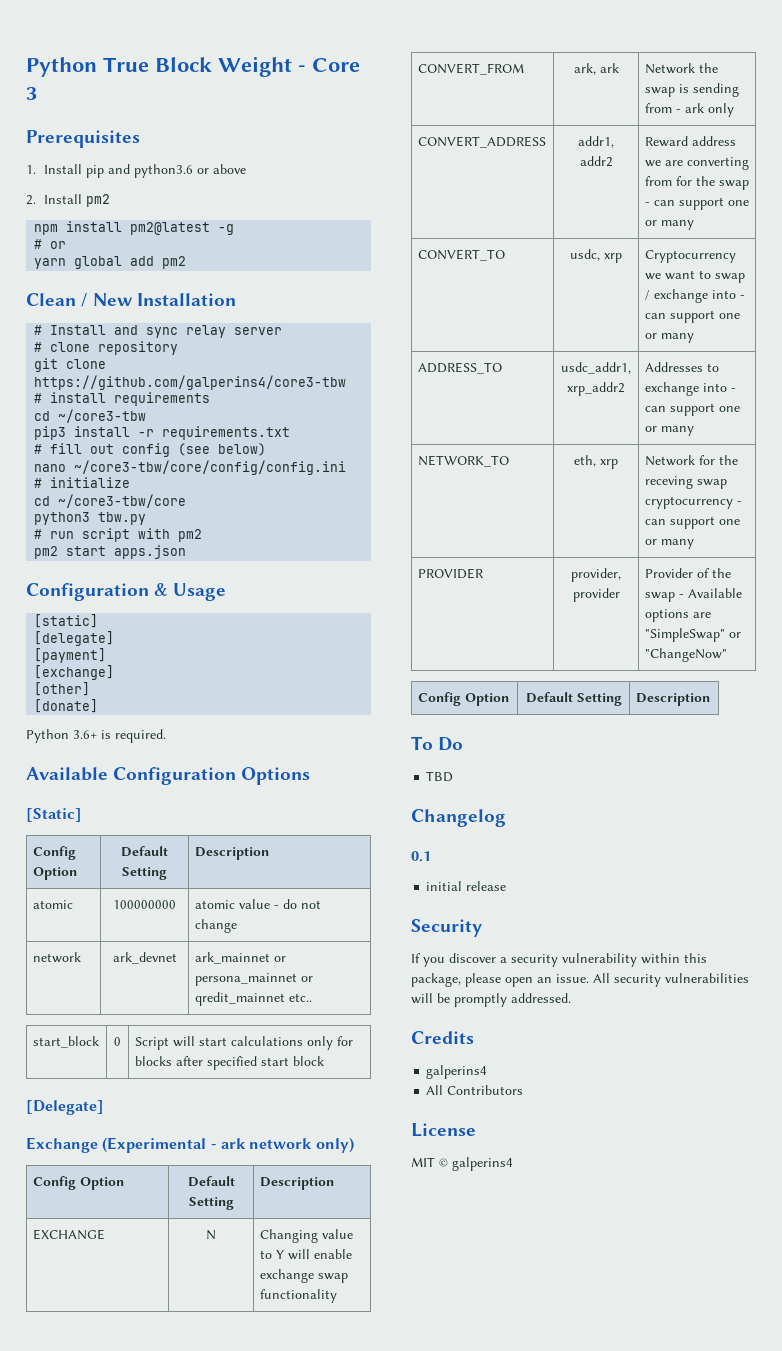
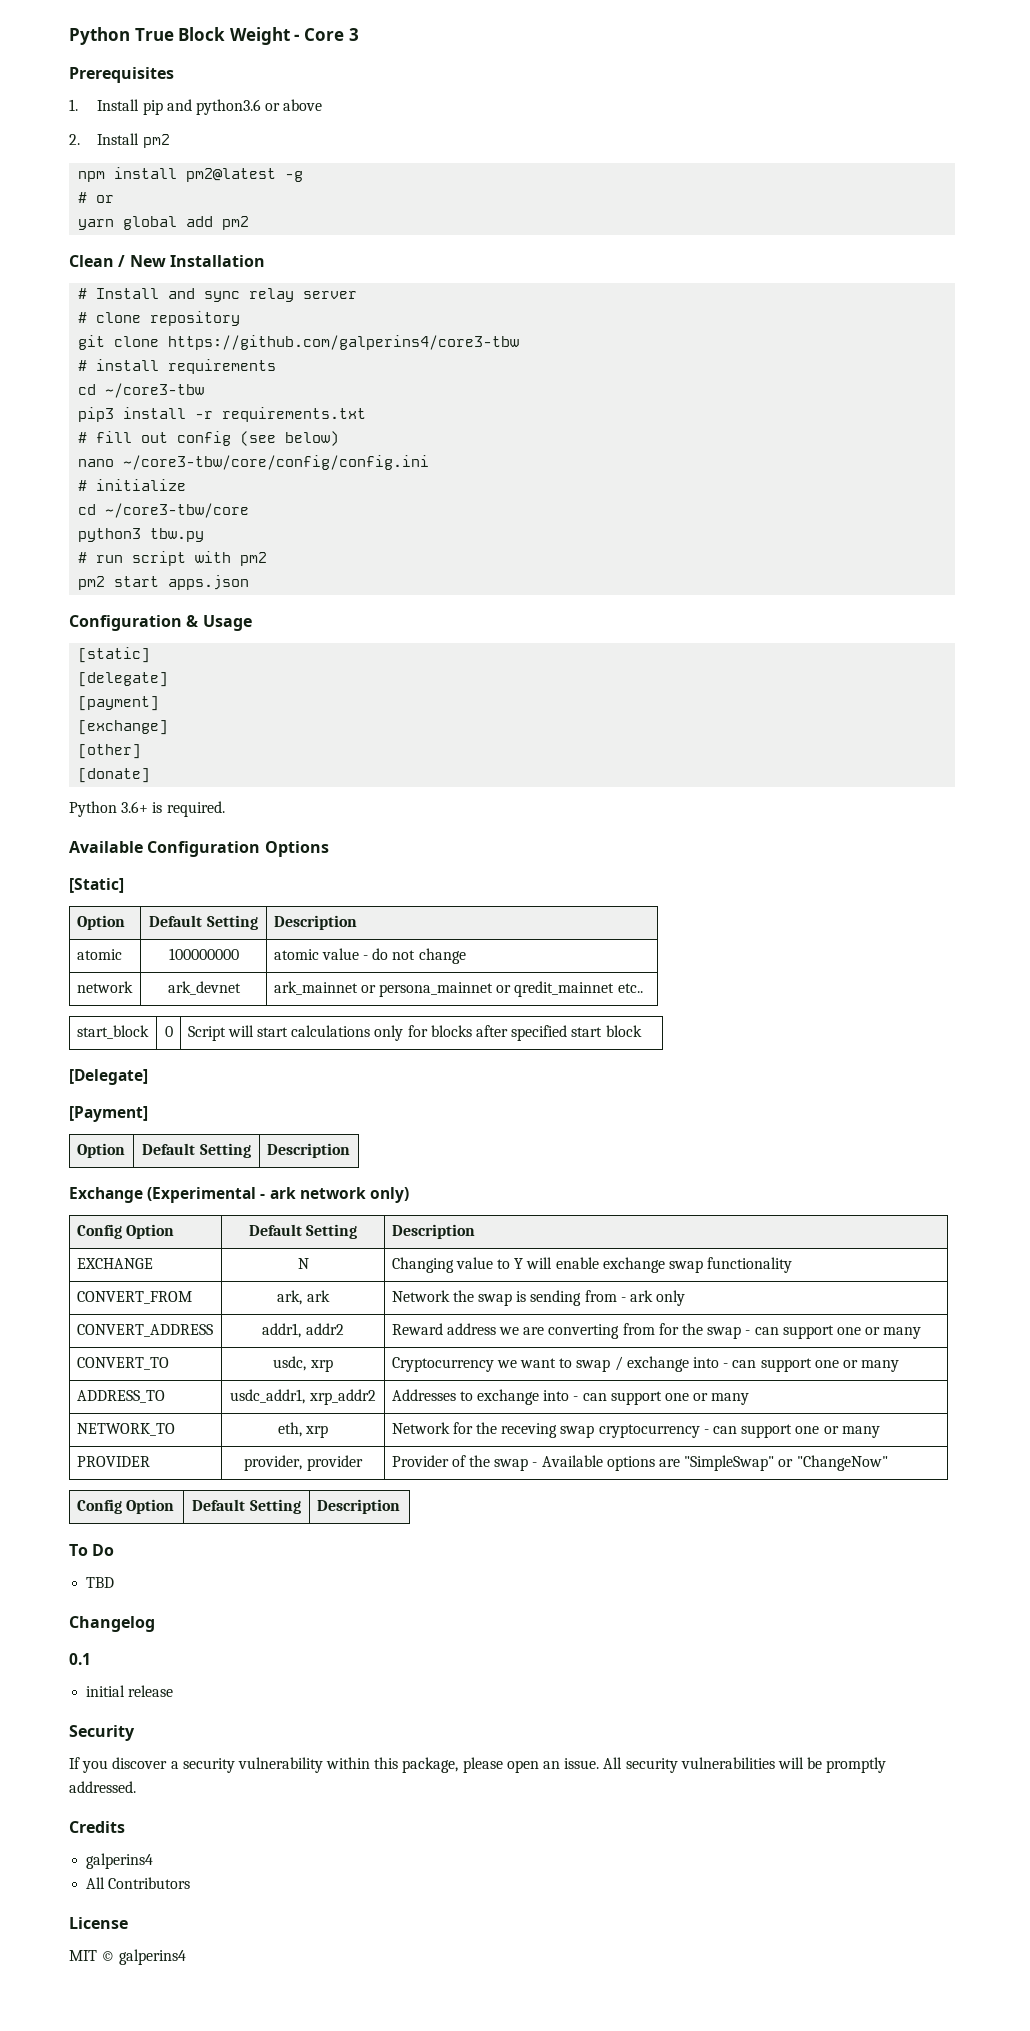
[32,846,76,860] Config -> (124, 885) none
(104, 1107) none -> [69,1106,148,1122] [76,1143,125,1158] [142,1143,251,1158] [266,1143,350,1158] // [Payment] // Option | Default Setting | Description

